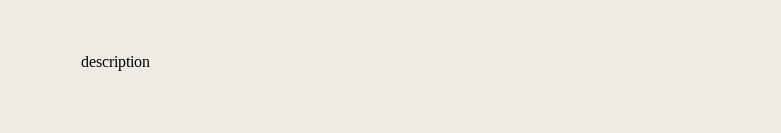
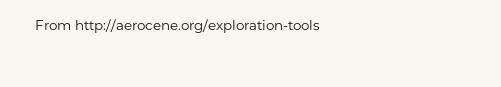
[81,56,150,71] description -> [35,19,320,33] From http://aerocene.org/exploration-tools

